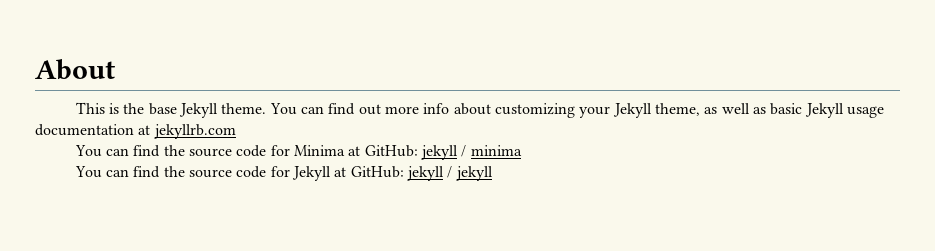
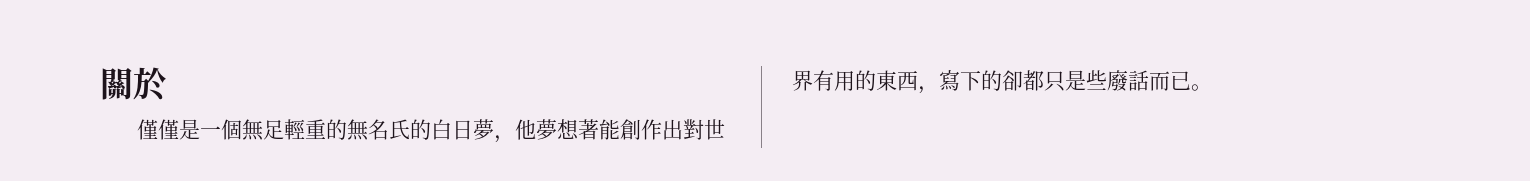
[35,59,115,80] [75,102,884,118] [35,124,236,139] [74,145,522,160] [74,166,493,181] About // This is the base Jekyll theme. You can find out more info about customizing your Jekyll theme, as well as basic Jekyll usage documentation at jekyllrb.com // You can find the source code for Minima at GitHub: jekyll / minima // You can find the source code for Jekyll at GitHub: jekyll / jekyll -> [100,67,166,102] [136,119,725,143] [792,70,1212,94] 關於 // 僅僅是一個無足輕重的無名氏的白日夢，他夢想著能創作出對世界有用的東西，寫下的卻都只是些廢話而已。

